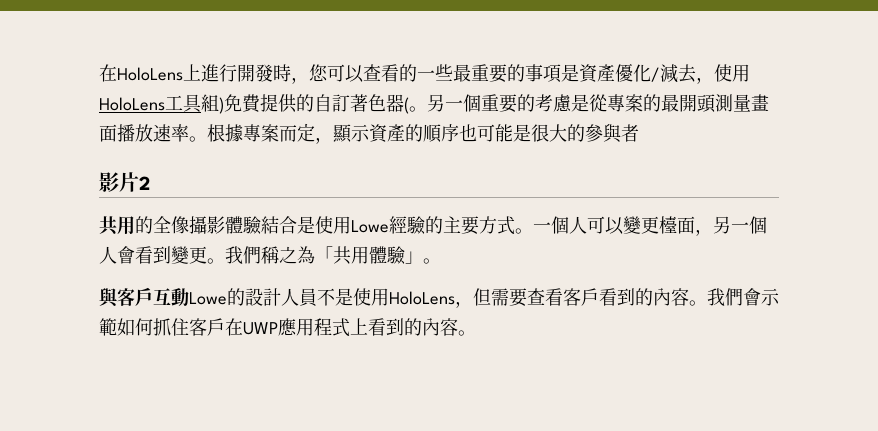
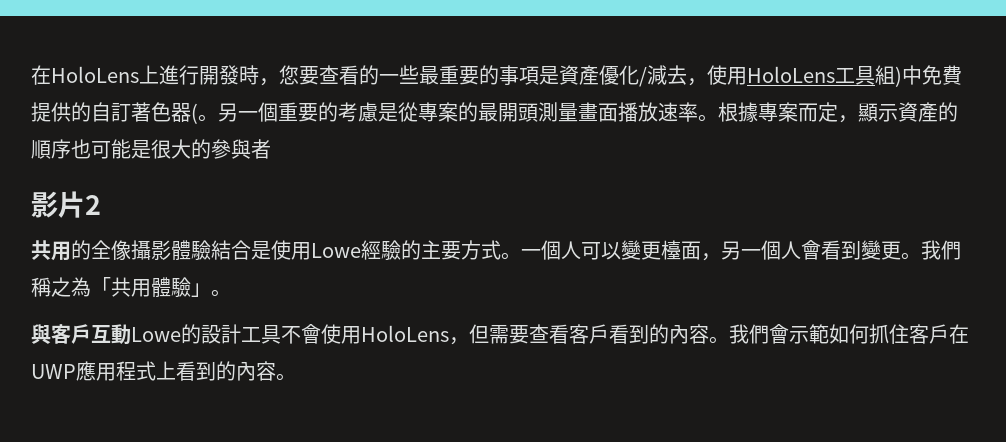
[327,64,364,83] 可以 -> [299,66,319,85] 要
(224, 105) none -> [902,65,922,85] 中
[281,288,353,306] 人員不是 -> [241,324,321,344] 工具不會

